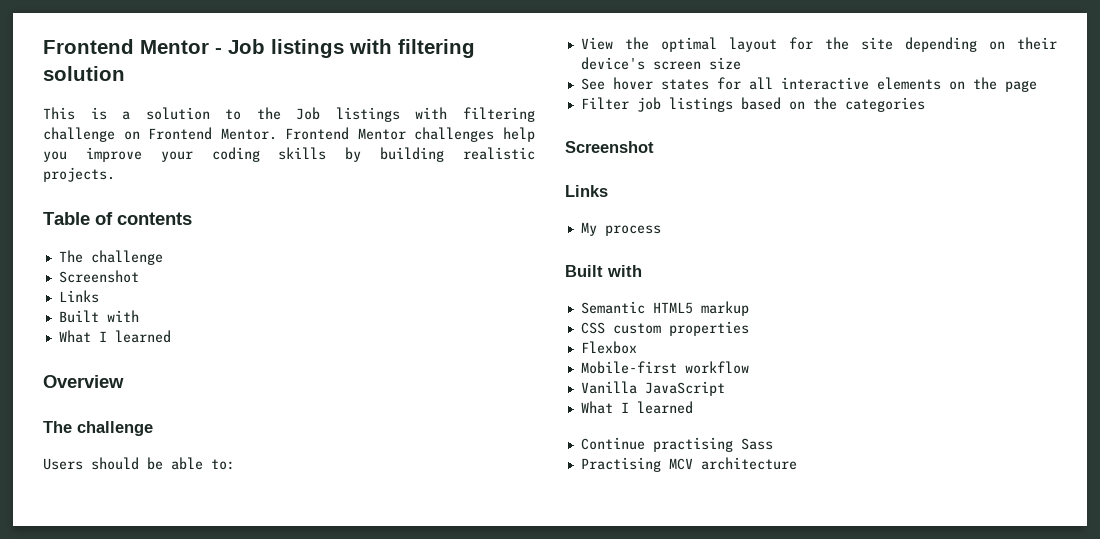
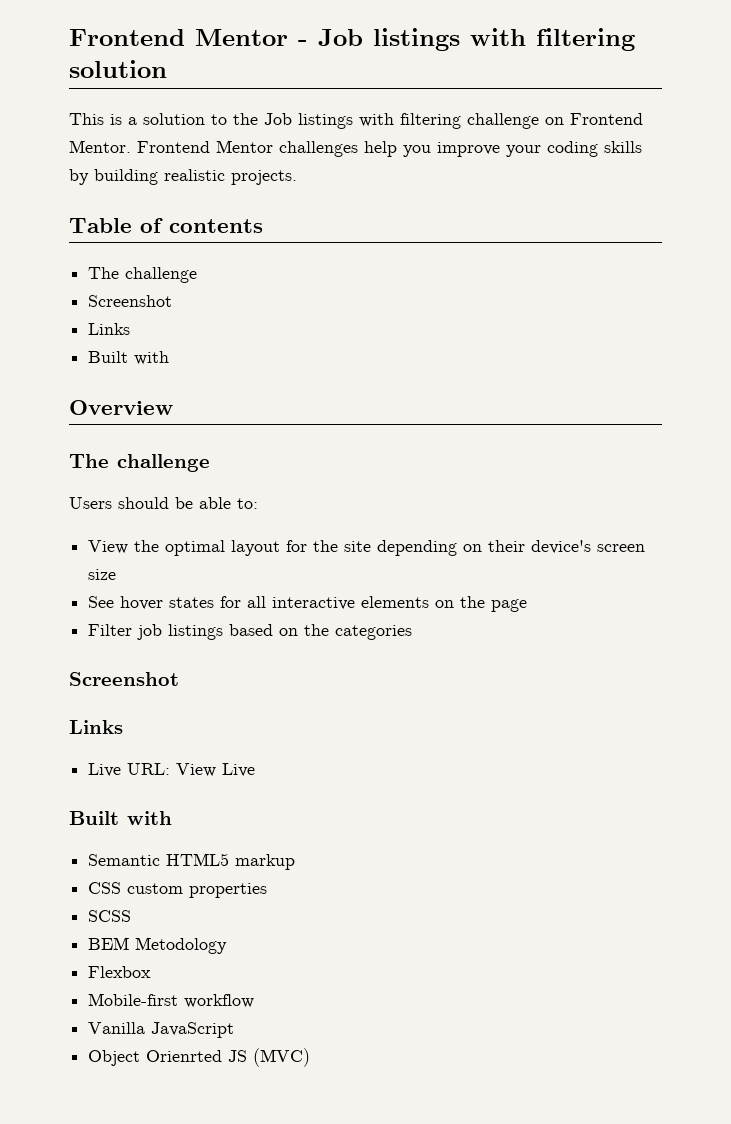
[58,330,171,343] // What I learned -> (170, 358) none
[580,222,661,236] My process -> [88,763,256,777] Live URL: View Live
(749, 328) none -> [88,910,132,922] [88,937,228,954] // SCSS // BEM Metodology
[580,401,693,414] [580,437,773,452] [580,457,797,472] What I learned // Continue practising Sass // Practising MCV architecture -> [88,1048,311,1067] Object Orienrted JS (MVC)

